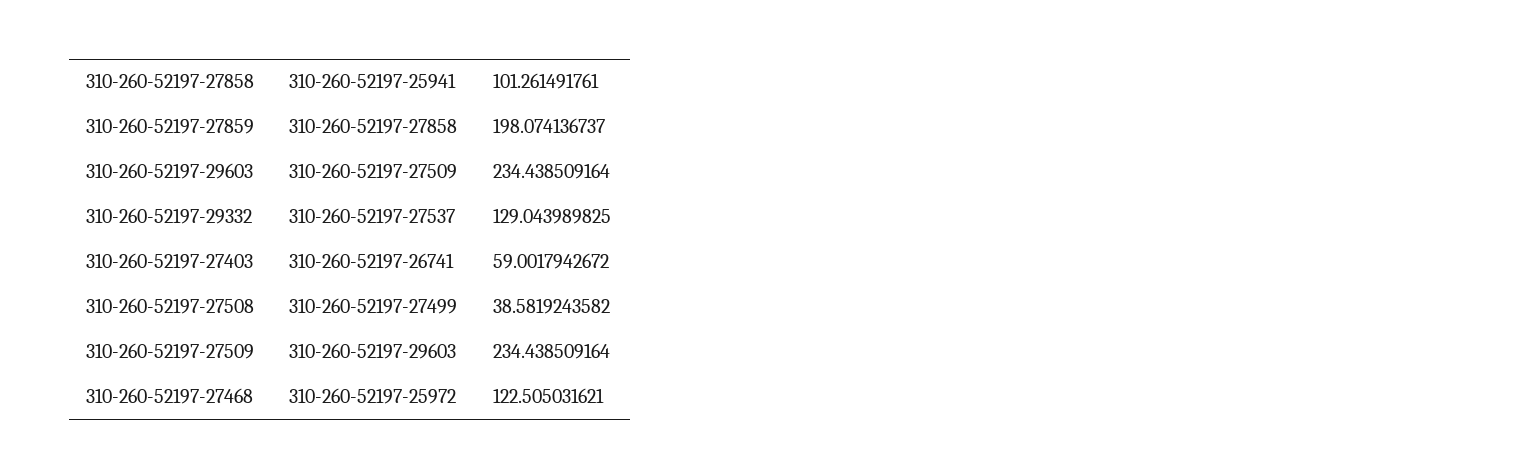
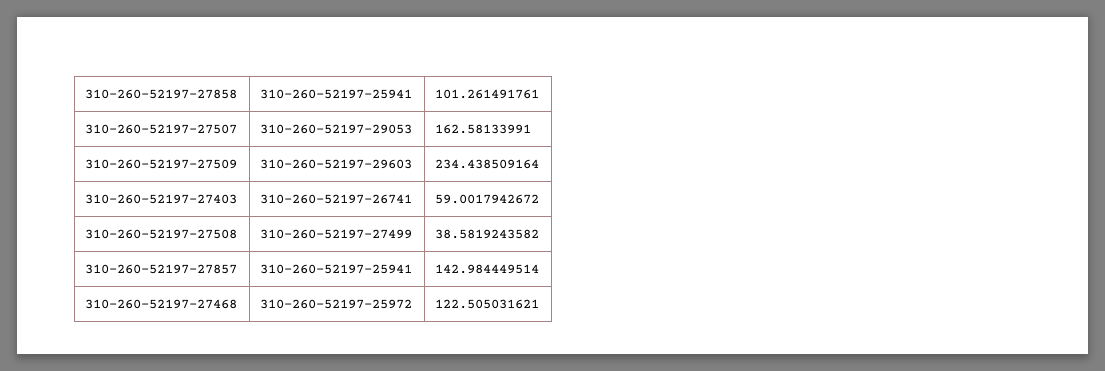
[86,118,255,134] [289,118,458,134] [493,118,606,134] [86,163,254,179] [289,163,458,179] [493,163,611,179] [86,208,253,224] [289,208,456,224] [493,208,612,224] 310-260-52197-27859 | 310-260-52197-27858 | 198.074136737 // 310-260-52197-29603 | 310-260-52197-27509 | 234.438509164 // 310-260-52197-29332 | 310-260-52197-27537 | 129.043989825 -> [85,124,238,134] [260,124,413,134] [435,124,532,134] [85,159,238,169] [260,159,413,169] [435,159,540,169] 310-260-52197-27507 | 310-260-52197-29053 | 162.58133991 // 310-260-52197-27509 | 310-260-52197-29603 | 234.438509164
[86,343,255,359] [289,343,457,359] [493,343,611,359] 310-260-52197-27509 | 310-260-52197-29603 | 234.438509164 -> [85,264,238,274] [260,264,413,274] [435,264,540,274] 310-260-52197-27857 | 310-260-52197-25941 | 142.984449514

